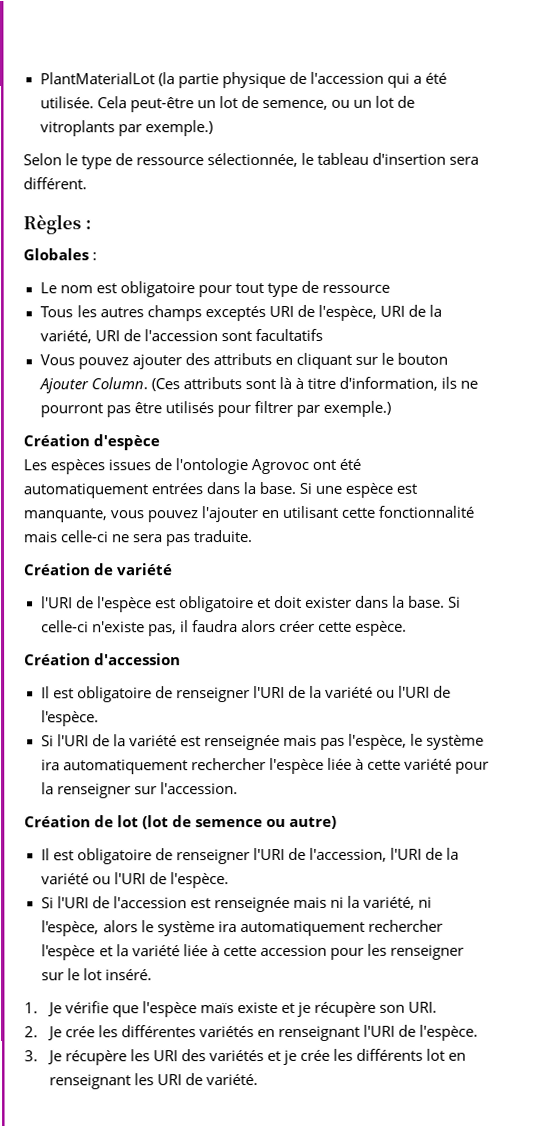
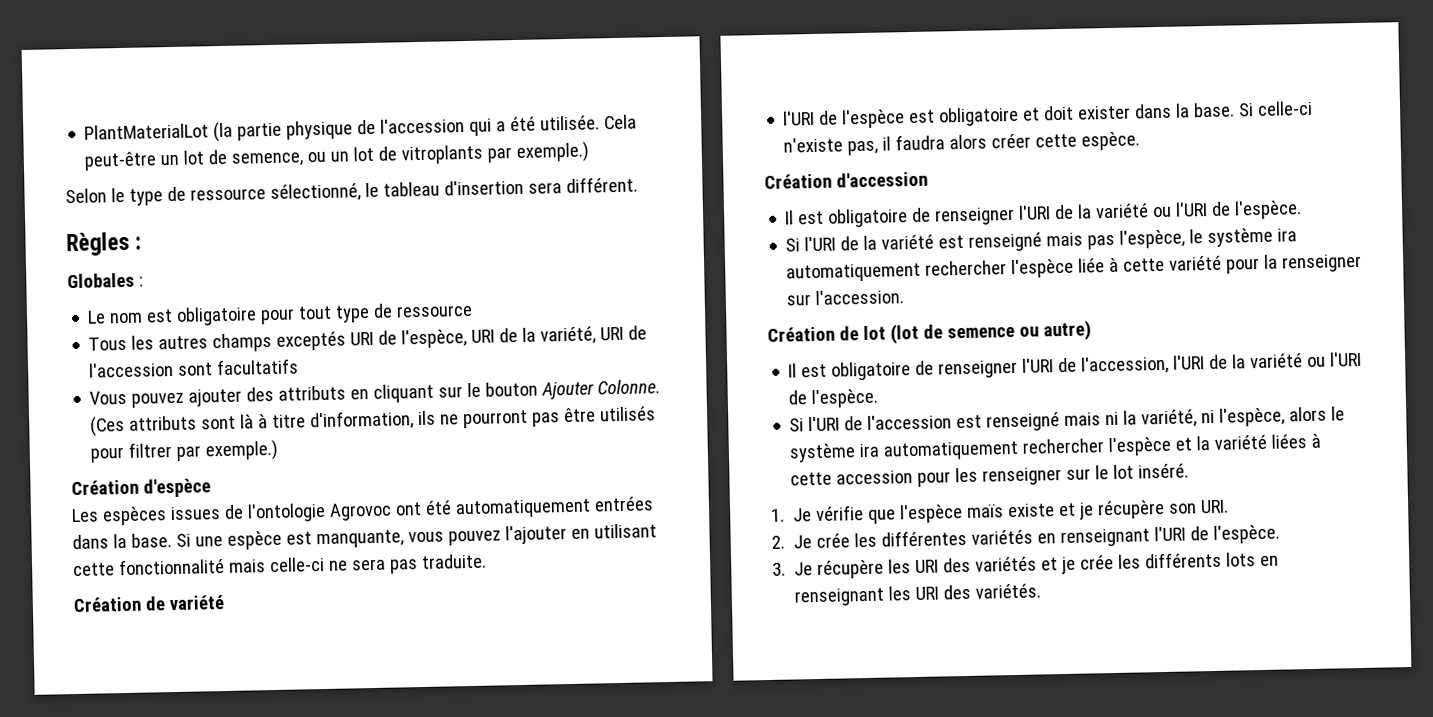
[207,152,299,168] sélectionnée, -> [269,183,361,203] sélectionné,
[90,377,148,390] Column. -> [597,379,661,395] Colonne.
[203,734,280,751] renseignée -> [968,232,1043,252] renseigné
[213,896,290,913] renseignée -> [986,412,1061,432] renseigné
[182,944,208,957] liée -> [1271,434,1308,449] liées
[426,1048,446,1061] lot -> [1226,552,1257,567] lots
[184,1073,258,1086] de variété. -> [943,583,1042,600] des variétés.

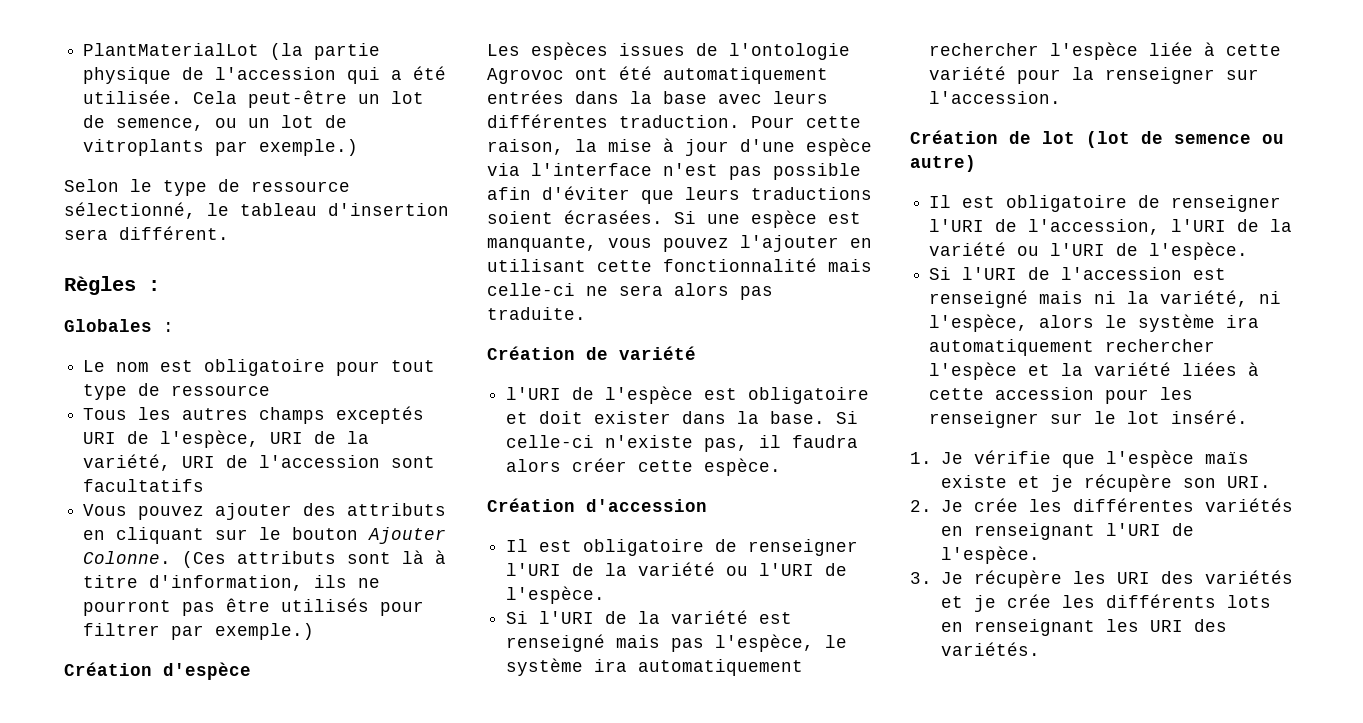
[130,533,172,548] base. -> [663,91,828,104] [487,114,861,128] [487,138,872,156] [487,163,861,180] [487,186,872,204] [487,210,663,224] base avec leurs différentes traduction. Pour cette raison, la mise à jour d'une espèce via l'interface n'est pas possible afin d'éviter que leurs traductions soient écrasées.
(386, 564) none -> [674,283,729,296] alors

